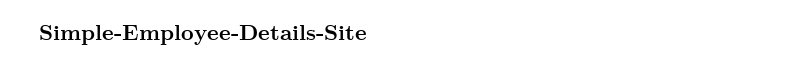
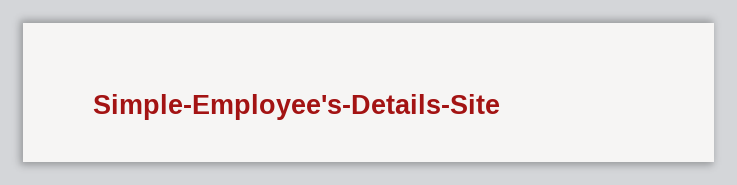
[39,25,367,45] Simple-Employee-Details-Site -> [93,94,500,120] Simple-Employee's-Details-Site

